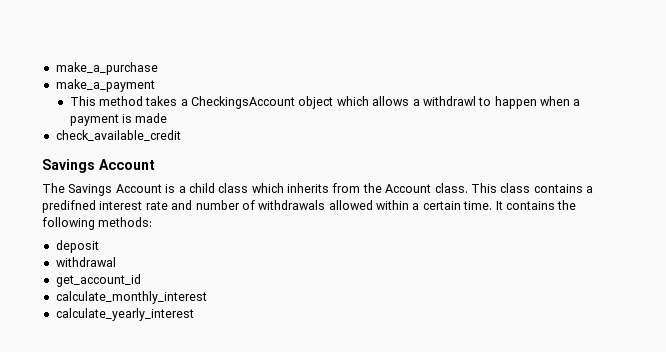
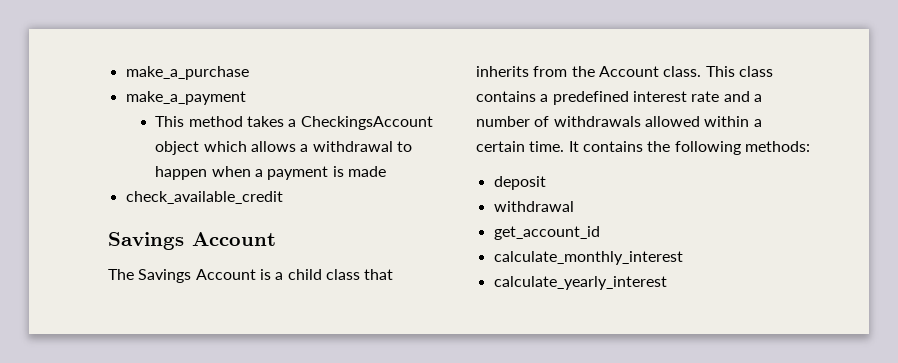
[422,96,476,106] withdrawl -> [312,141,393,152] withdrawal
[251,183,284,193] which -> [364,269,394,280] that
[42,200,96,213] predifned -> [552,91,629,105] predefined
(193, 205) none -> [753,94,762,102] a

